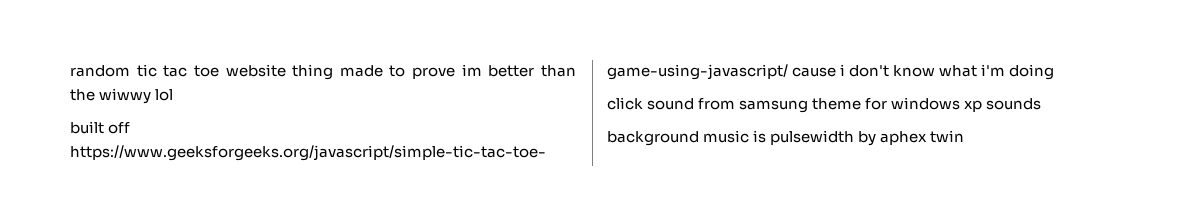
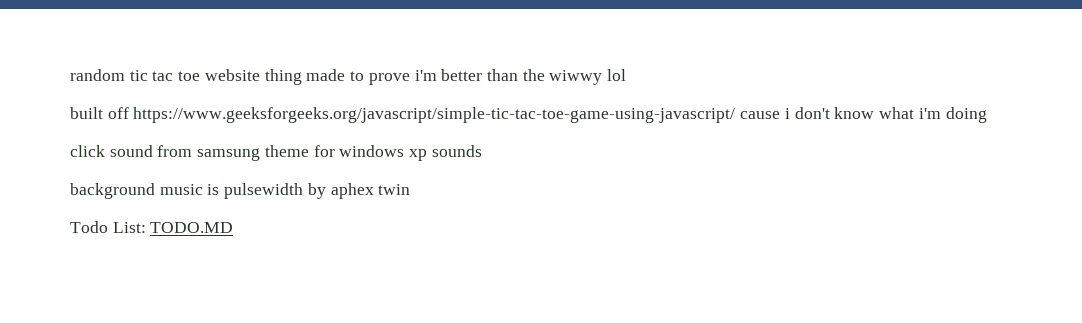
[461,64,482,76] im -> [414,70,437,81] i'm
(965, 136) none -> [70,221,234,233] // Todo List: TODO.MD

